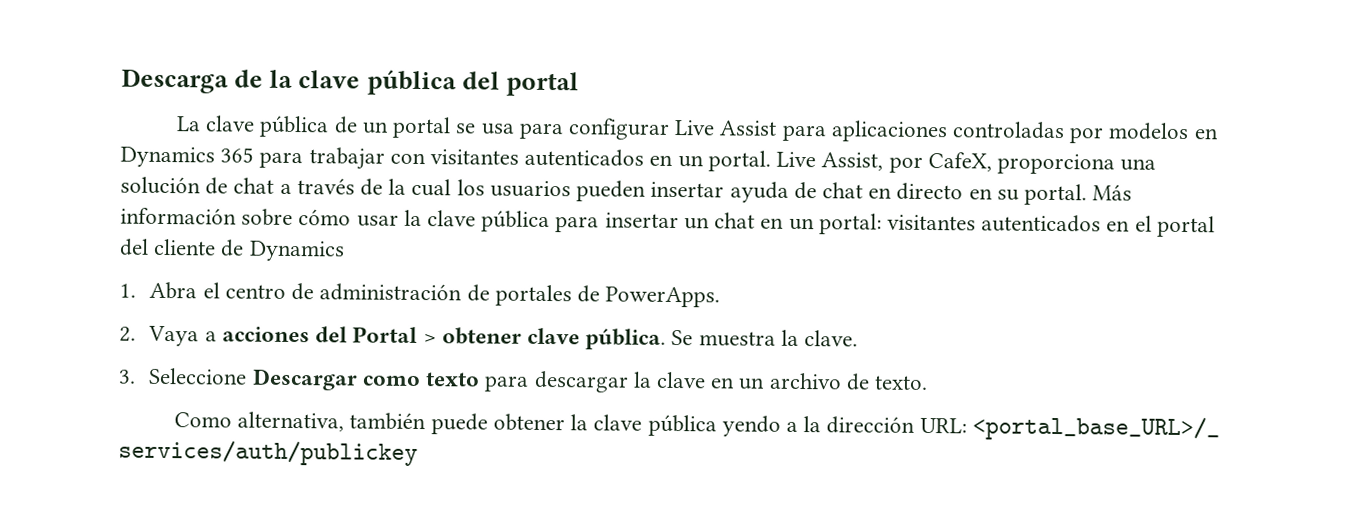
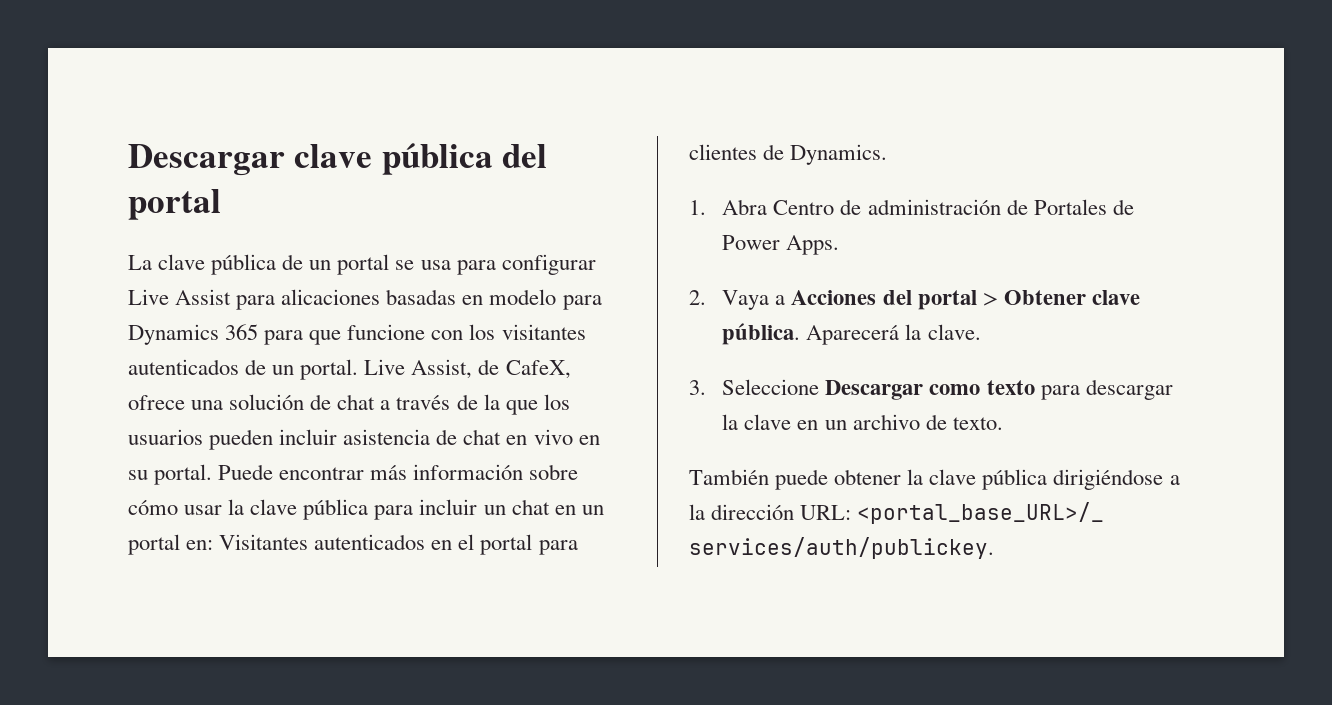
[121,68,294,94] Descarga de la -> [128,144,285,176] Descargar
[830,120,1219,144] [120,146,674,170] aplicaciones controladas por modelos en Dynamics 365 para trabajar con visitantes autenticados en -> [281,289,602,310] [128,324,586,345] [128,359,267,375] alicaciones basadas en modelo para Dynamics 365 para que funcione con los visitantes autenticados de
[888,151,1115,175] por CafeX, proporciona -> [478,359,571,379] [128,395,185,410] de CafeX, ofrece
[411,178,452,197] cual -> [505,400,538,415] que
[650,181,789,203] insertar ayuda -> [279,429,431,445] incluir asistencia
[896,182,964,201] directo -> [533,429,573,445] vivo
[1092,184,1133,201] Más -> [218,464,408,480] Puede encontrar más
[604,212,679,229] insertar -> [419,499,478,515] incluir
[818,213,976,235] portal: visitantes -> [128,534,309,555] portal en: Visitantes
[119,238,345,262] del cliente de Dynamics -> [538,540,578,555] [689,144,888,165] para clientes de Dynamics.
[202,282,286,299] el centro -> [773,200,835,215] Centro
[494,284,721,308] portales de PowerApps. -> [1033,199,1134,215] [722,235,840,255] Portales de Power Apps.
[221,326,776,350] acciones del Portal > obtener clave pública. Se muestra -> [791,290,1140,310] [722,323,900,345] Acciones del portal > Obtener clave pública. Aparecerá
[174,411,427,432] Como alternativa, también -> [689,469,769,485] También
[721,415,781,437] yendo -> [1053,469,1164,490] dirigiéndose
[118,439,418,466] services/auth/publickey -> [689,537,994,559] services/auth/publickey.

